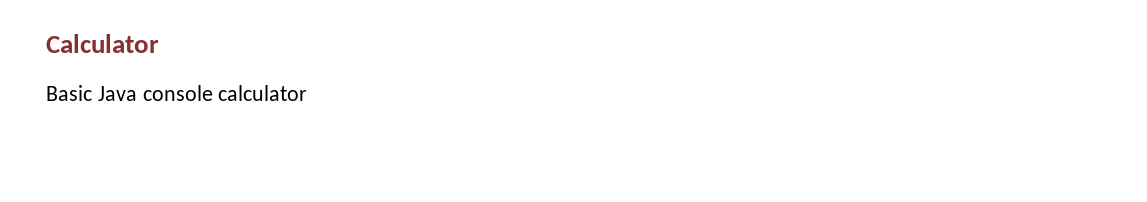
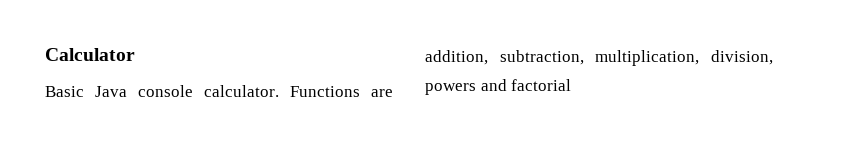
[218,85,308,101] calculator -> [204,85,393,97] [425,50,773,66] [425,79,572,95] calculator. Functions are addition, subtraction, multiplication, division, powers and factorial

